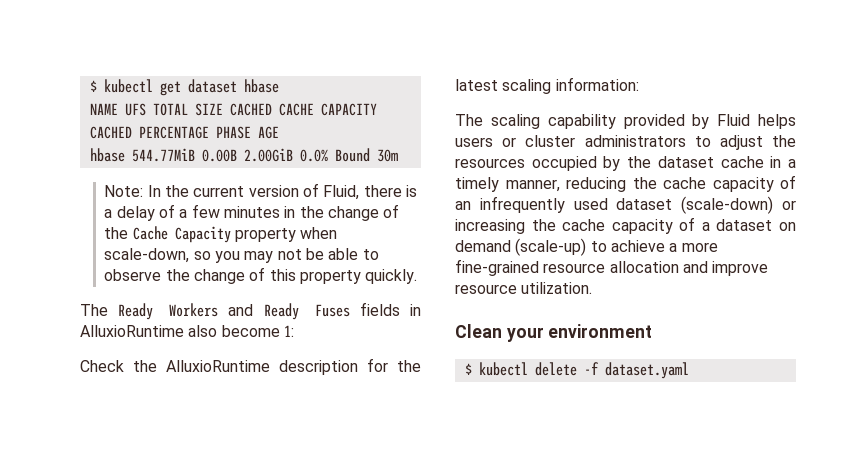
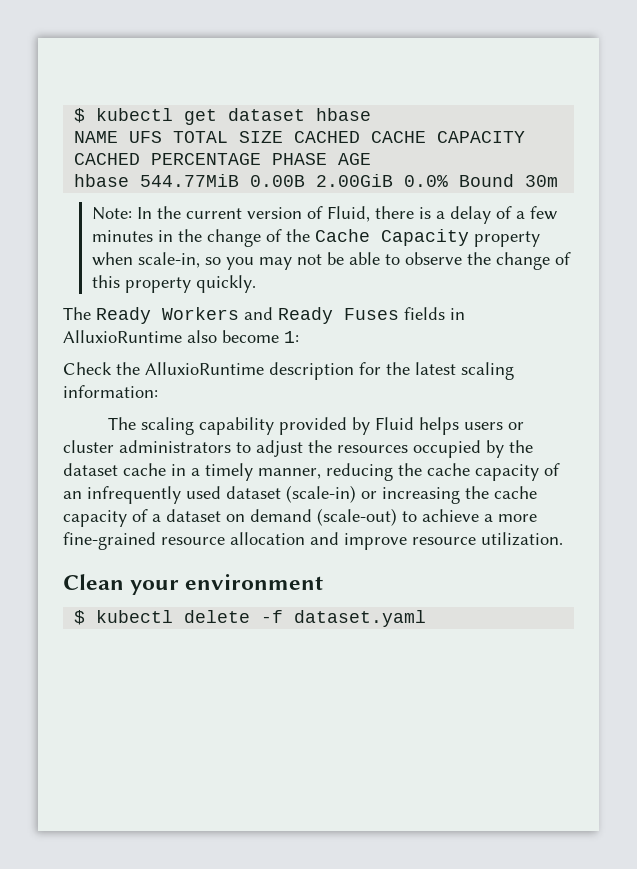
[104,248,190,263] scale-down, -> [138,252,201,268] scale-in,
[681,196,774,214] (scale-down) -> [286,485,356,503] (scale-in)
[515,238,587,256] (scale-up) -> [317,508,397,526] (scale-out)

